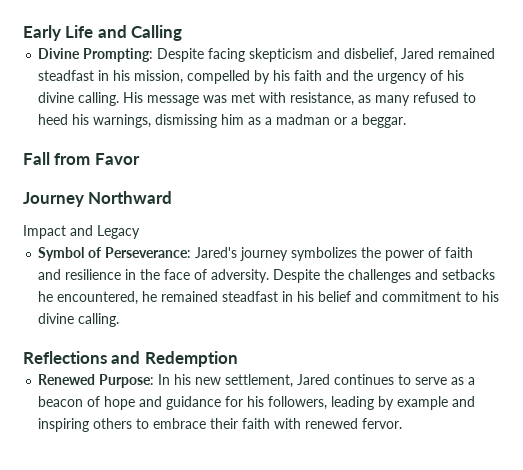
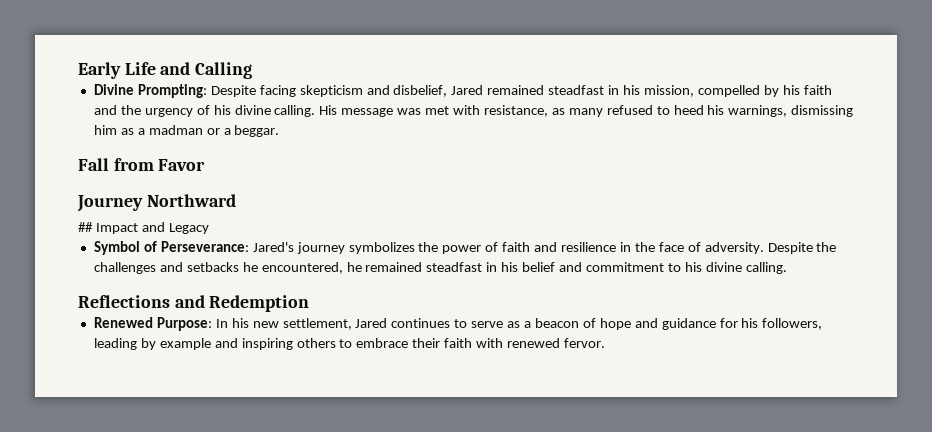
(173, 197) none -> [78,222,93,232] ##

